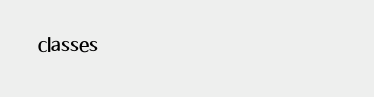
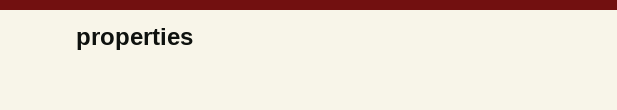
[38,37,98,53] classes -> [76,28,193,50] properties

